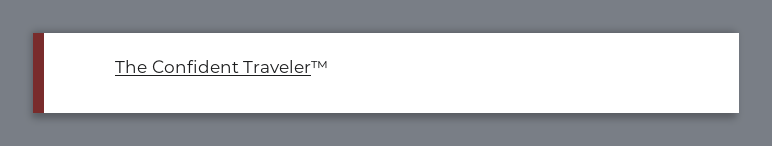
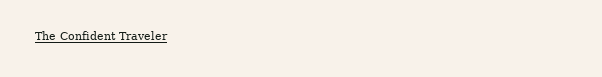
[243,60,329,73] Traveler™ -> [119,31,168,40] Traveler

